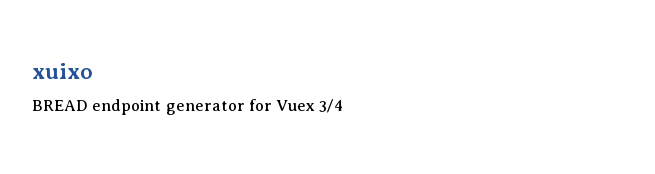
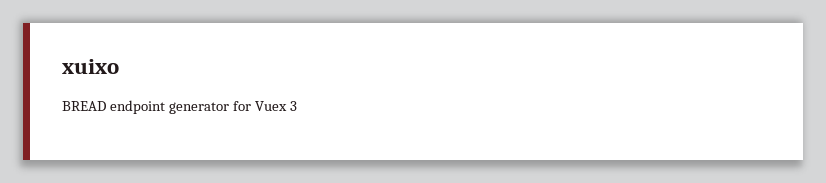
[318,99,343,113] 3/4 -> [289,101,297,111] 3

